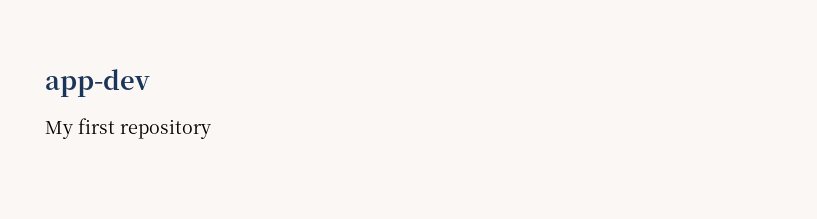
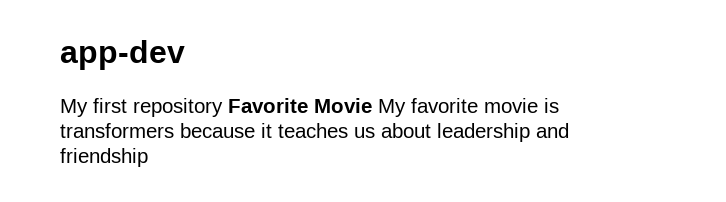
(211, 129) none -> [228,98,559,117] [60,123,569,142] [60,148,148,167] Favorite Movie My favorite movie is transformers because it teaches us about leadership and friendship

